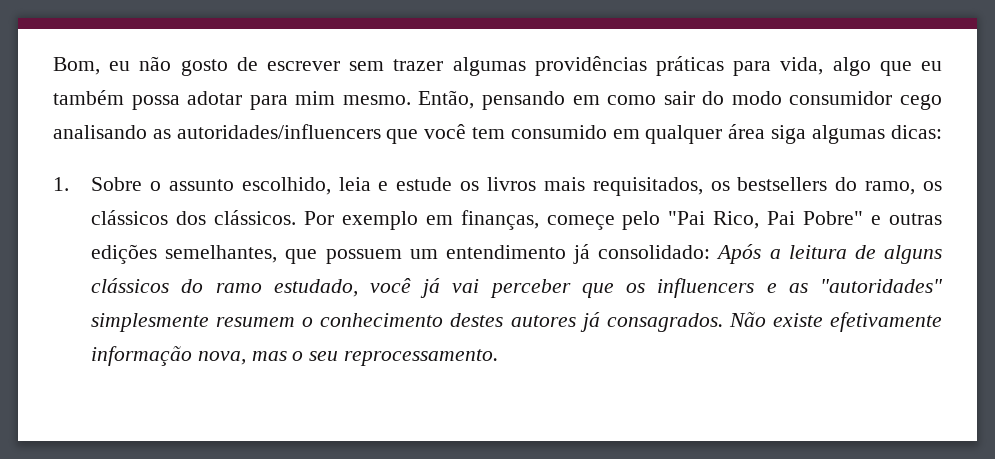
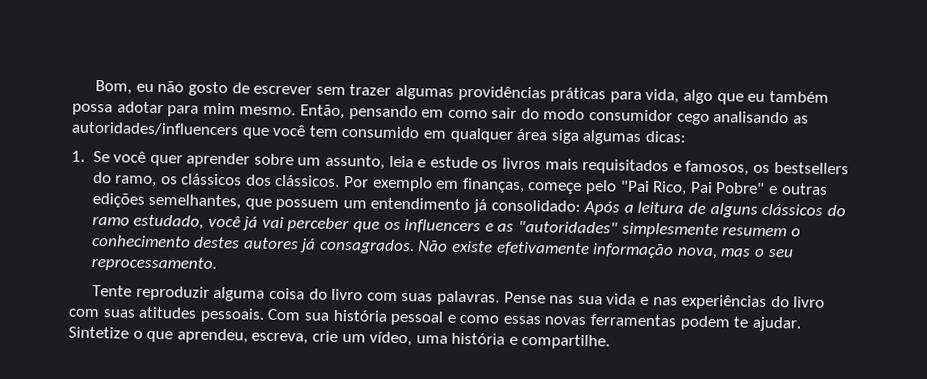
[91,177,331,195] Sobre o assunto escolhido, -> [92,150,386,170] Se você quer aprender sobre um assunto,
[592,177,703,196] requisitados, -> [582,158,750,176] requisitados e famosos,
(499, 357) none -> [92,284,826,310] [68,306,801,332] [68,326,611,350] // Tente reproduzir alguma coisa do livro com suas palavras. Pense nas sua vida e nas experiências do livro com suas atitudes pessoais. Com sua história pessoal e como essas novas ferramentas podem te ajudar. Sintetize o que aprendeu, escreva, crie um vídeo, uma história e compartilhe.

